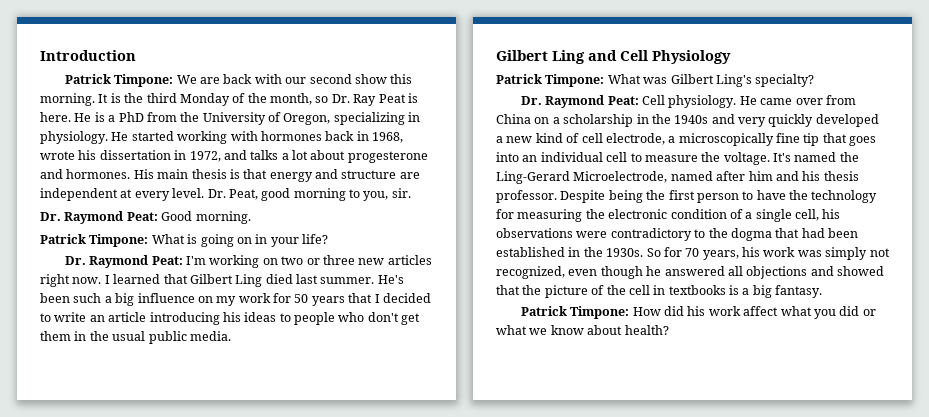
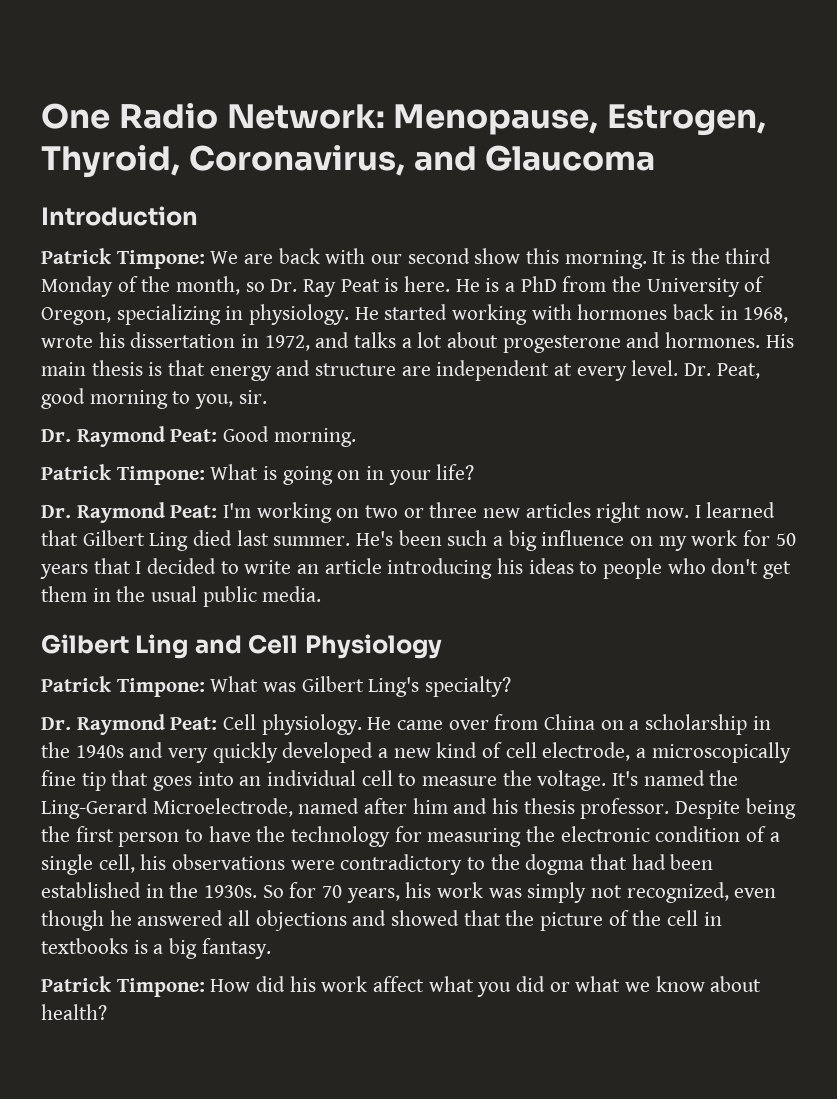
(40, 55) none -> [41,103,767,136] [41,145,656,178] One Radio Network: Menopause, Estrogen, Thyroid, Coronavirus, and Glaucoma //

